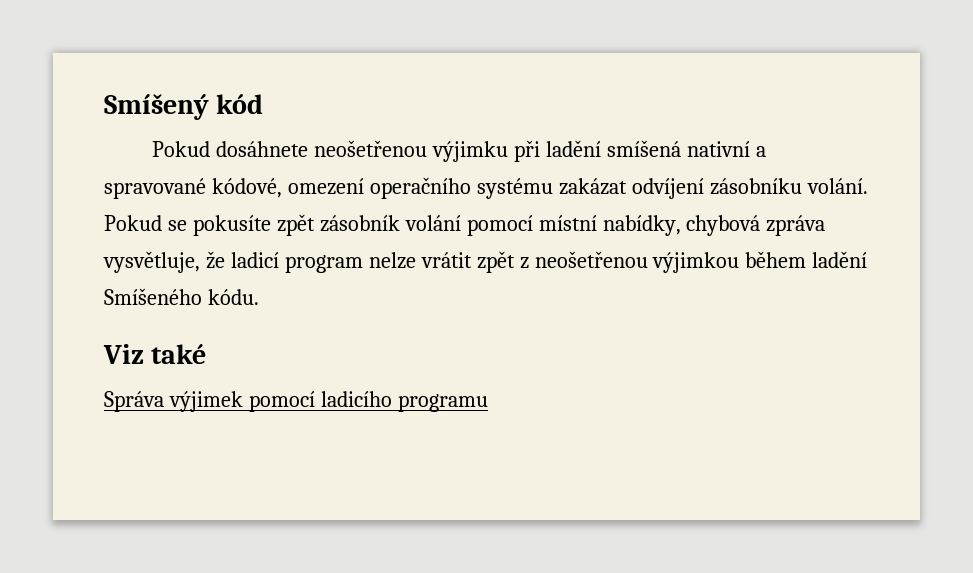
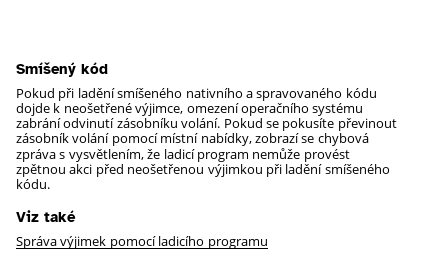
[216,140,766,162] [104,178,282,199] dosáhnete neošetřenou výjimku při ladění smíšená nativní a spravované kódové, -> [58,88,377,101] [16,103,184,116] při ladění smíšeného nativního a spravovaného kódu dojde k neošetřené výjimce,
[558,178,704,199] zakázat odvíjení -> [16,118,115,128] zabrání odvinutí
[276,214,315,236] zpět -> [337,118,397,131] převinout
[686,215,826,236] [103,251,868,273] [104,288,202,305] chybová zpráva vysvětluje, že ladicí program nelze vrátit zpět z neošetřenou výjimkou během ladění Smíšeného -> [254,133,369,146] [16,148,350,162] [16,164,390,177] zobrazí se chybová zpráva s vysvětlením, že ladicí program nemůže provést zpětnou akci před neošetřenou výjimkou při ladění smíšeného

